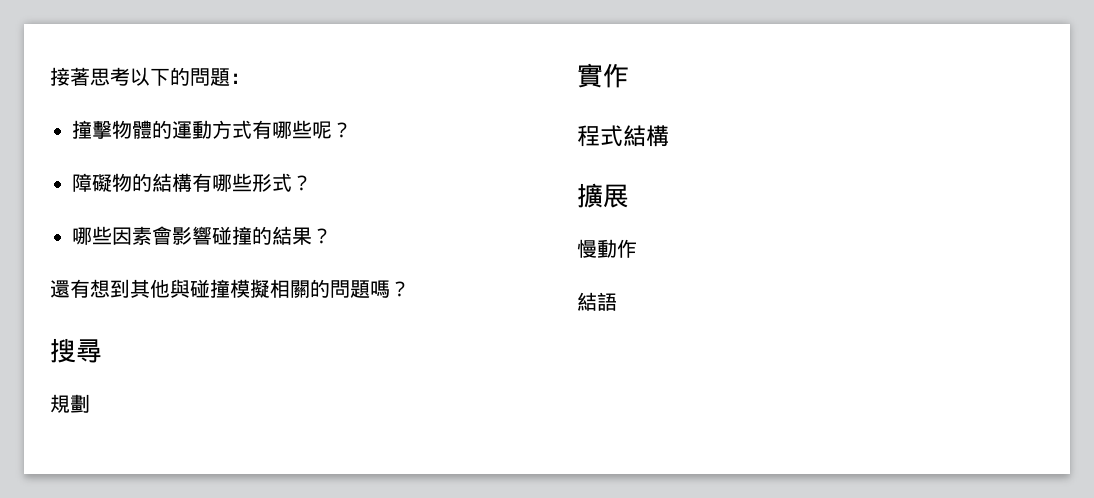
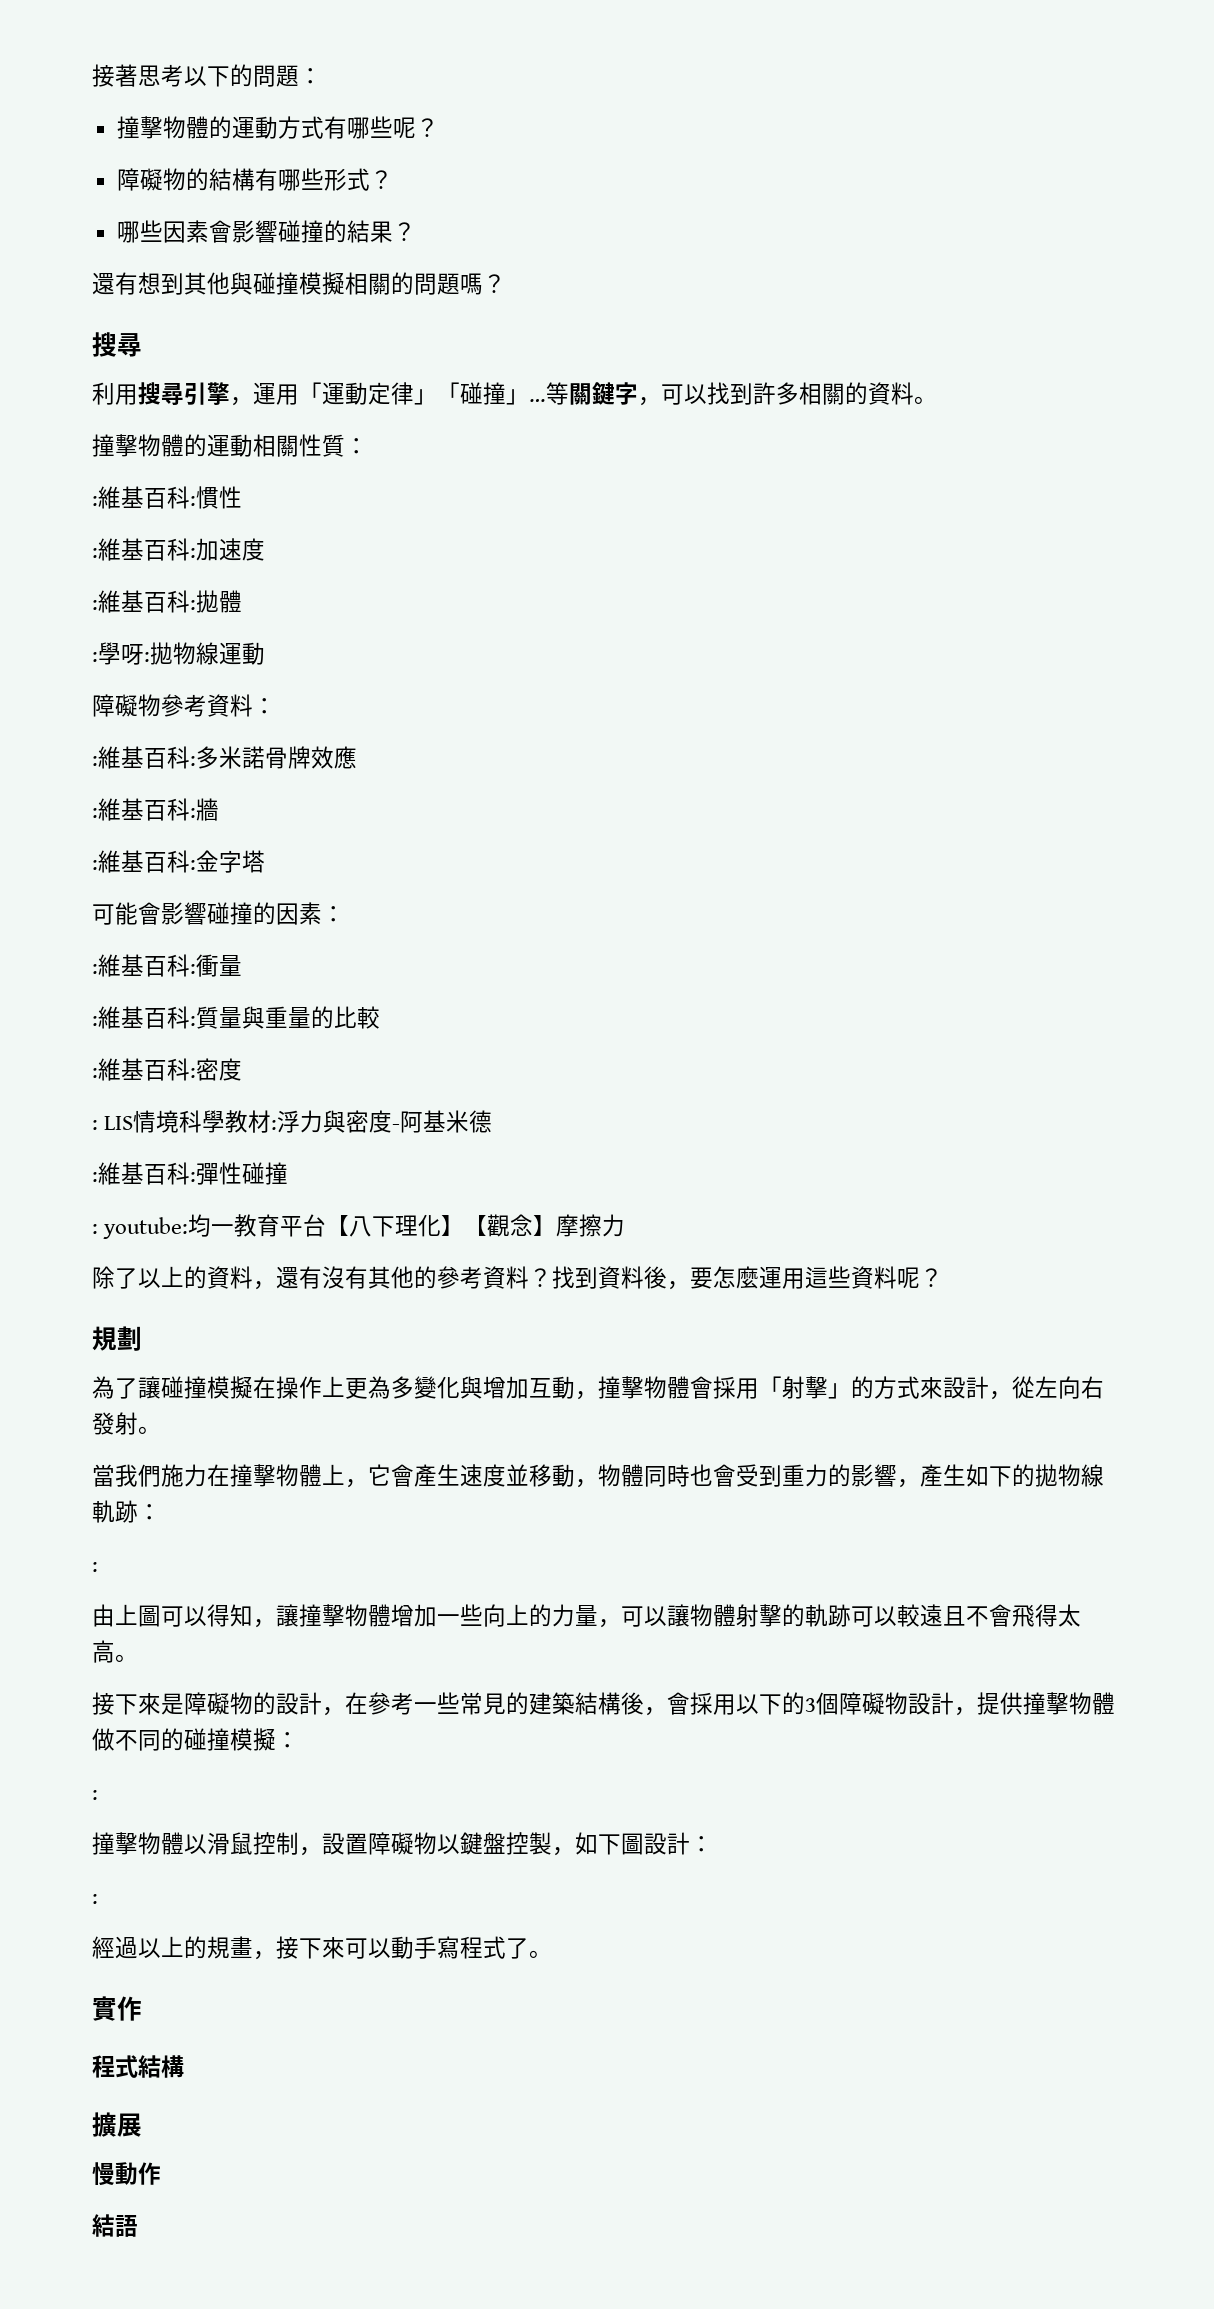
[50,394,90,413] 規劃 -> [92,382,937,406] [92,434,368,457] [92,486,242,509] [92,538,265,561] [92,590,242,613] [92,642,265,665] [92,694,276,717] [92,746,357,769] [92,798,219,821] [92,850,265,873] [92,902,345,925] [92,954,242,977] [92,1006,380,1029] [92,1058,242,1081] [92,1110,493,1133] [92,1162,288,1185] [92,1214,626,1239] [92,1266,943,1290] [92,1326,142,1351] [92,1376,1104,1400] [92,1412,161,1435] [92,1464,1104,1488] [92,1500,161,1523] [92,1562,98,1572] [92,1604,1081,1628] [92,1640,138,1663] [92,1692,1115,1716] [92,1728,299,1751] [92,1790,98,1800] [92,1832,713,1856] [92,1894,98,1904] [92,1936,552,1960] 利用搜尋引擎，運用「運動定律」「碰撞」…等關鍵字，可以找到許多相關的資料。 // 撞擊物體的運動相關性質： // :維基百科:慣性 // :維基百科:加速度 // :維基百科:拋體 // :學呀:拋物線運動 // 障礙物參考資料： // :維基百科:多米諾骨牌效應 // :維基百科:牆 // :維基百科:金字塔 // 可能會影響碰撞的因素： // :維基百科:衝量 // :維基百科:質量與重量的比較 // :維基百科:密度 // : LIS情境科學教材:浮力與密度-阿基米德 // :維基百科:彈性碰撞 // : youtube:均一教育平台【八下理化】【觀念】摩擦力 // 除了以上的資料，還有沒有其他的參考資料？找到資料後，要怎麼運用這些資料呢？ // 規劃 // 為了讓碰撞模擬在操作上更為多變化與增加互動，撞擊物體會採用「射擊」的方式來設計，從左向右發射。 // 當我們施力在撞擊物體上，它會產生速度並移動，物體同時也會受到重力的影響，產生如下的拋物線軌跡： // : // 由上圖可以得知，讓撞擊物體增加一些向上的力量，可以讓物體射擊的軌跡可以較遠且不會飛得太高。 // 接下來是障礙物的設計，在參考一些常見的建築結構後，會採用以下的3個障礙物設計，提供撞擊物體做不同的碰撞模擬： // : // 撞擊物體以滑鼠控制，設置障礙物以鍵盤控製，如下圖設計： // : // 經過以上的規畫，接下來可以動手寫程式了。

